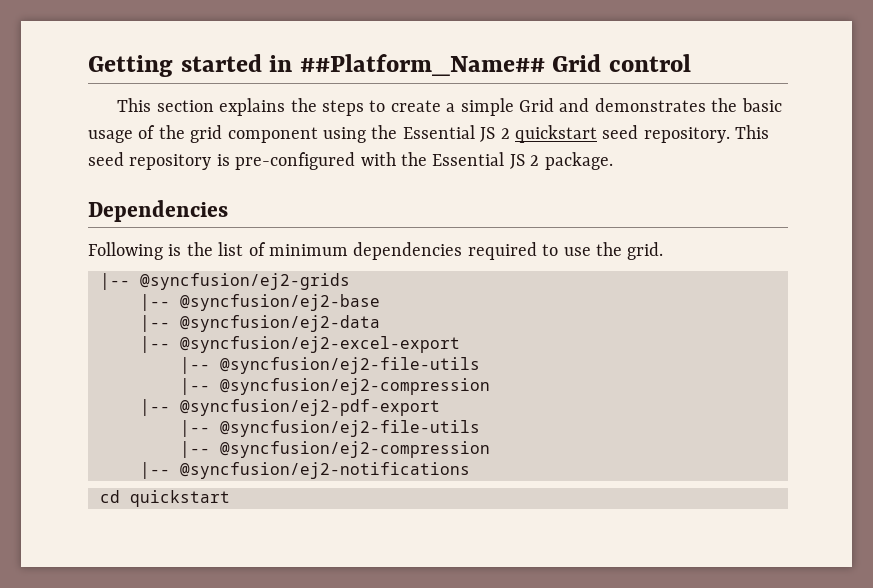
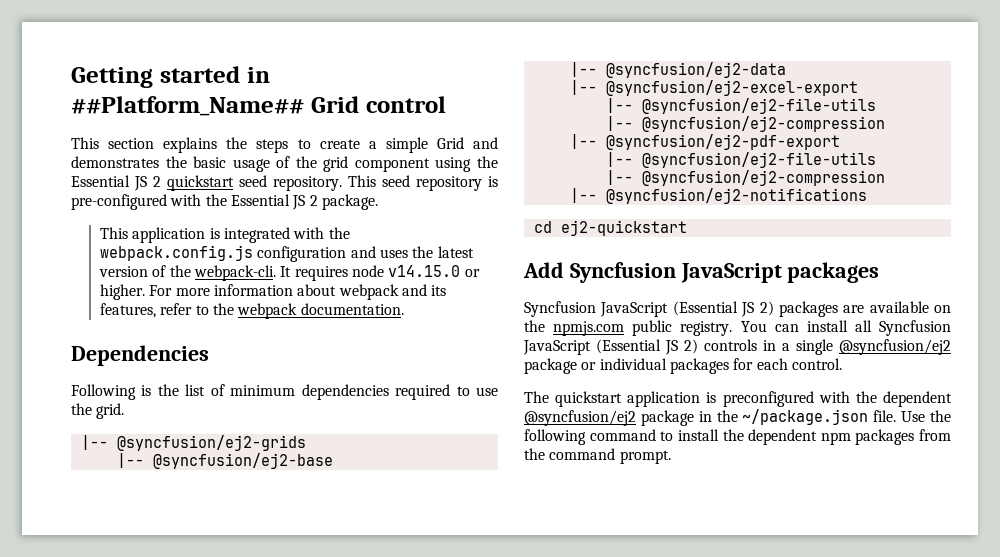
(613, 161) none -> [100,227,350,243] [100,245,474,262] [99,265,480,281] [100,284,447,300] [100,303,404,319] // This application is integrated with the webpack.config.js configuration and uses the latest version of the webpack-cli. It requires node v14.15.0 or higher. For more information about webpack and its features, refer to the webpack documentation.
[130,490,230,507] quickstart -> [560,220,687,236] [523,262,880,283] [524,301,951,317] [524,320,951,336] [523,339,951,355] [524,358,842,374] [524,391,952,407] [524,409,951,426] [524,429,951,445] [524,448,671,464] ej2-quickstart // Add Syncfusion JavaScript packages // Syncfusion JavaScript (Essential JS 2) packages are available on the npmjs.com public registry. You can install all Syncfusion JavaScript (Essential JS 2) controls in a single @syncfusion/ej2 package or individual packages for each control. // The quickstart application is preconfigured with the dependent @syncfusion/ej2 package in the ~/package.json file. Use the following command to install the dependent npm packages from the command prompt.

